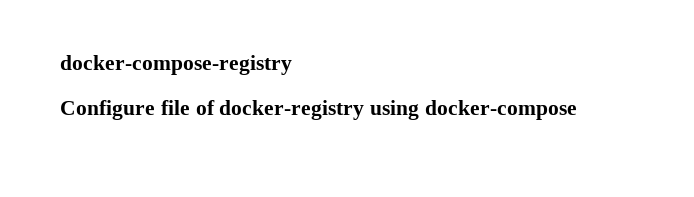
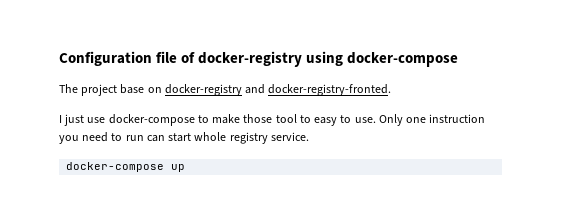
[60,55,292,75] [60,100,155,120] docker-compose-registry // Configure -> [59,51,152,66] Configuration
(578, 110) none -> [59,84,392,96] [59,114,486,126] [59,132,309,144] [66,162,186,172] // The project base on docker-registry and docker-registry-fronted. // I just use docker-compose to make those tool to easy to use. Only one instruction you need to run can start whole registry service. // docker-compose up

